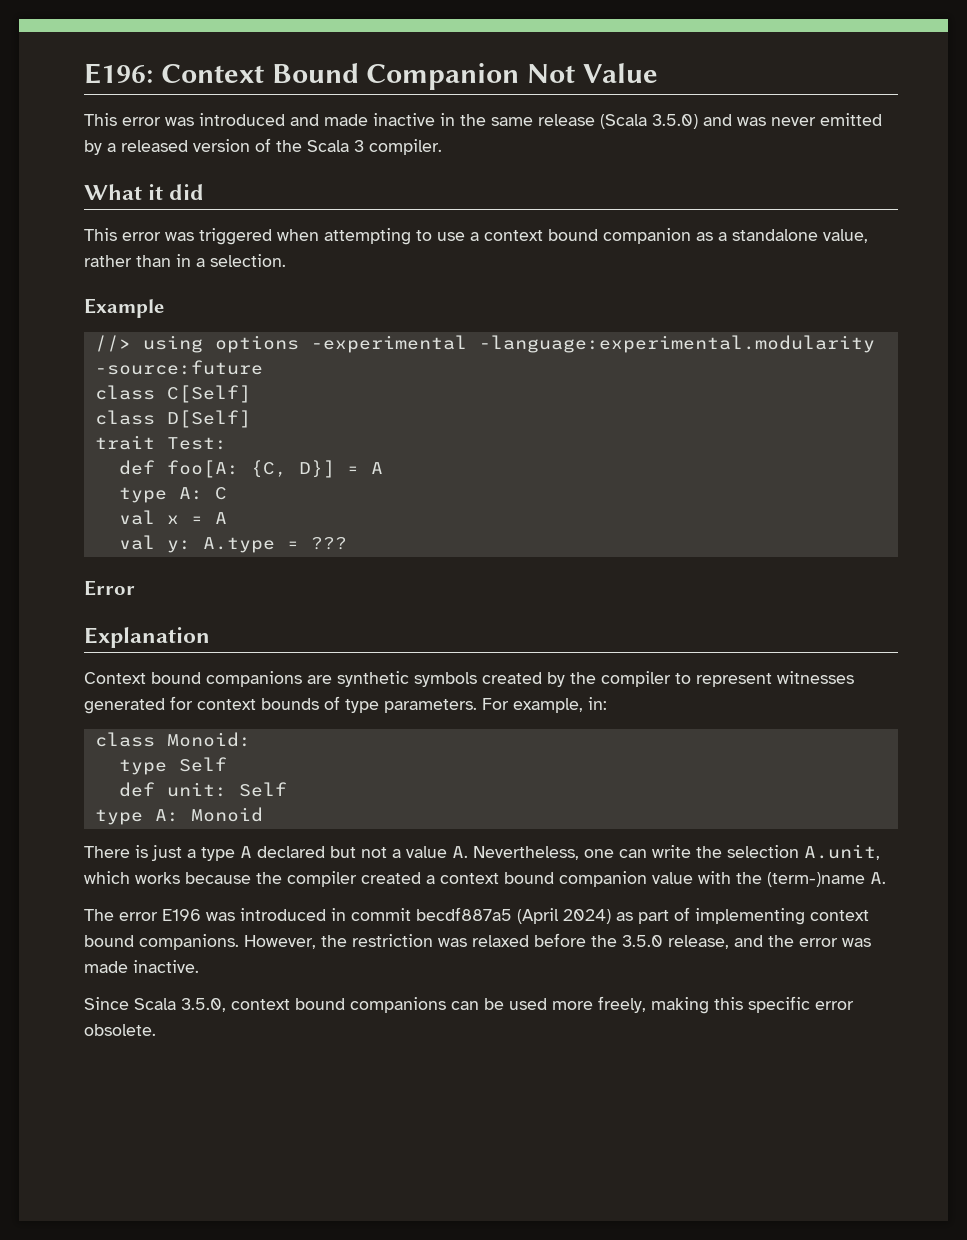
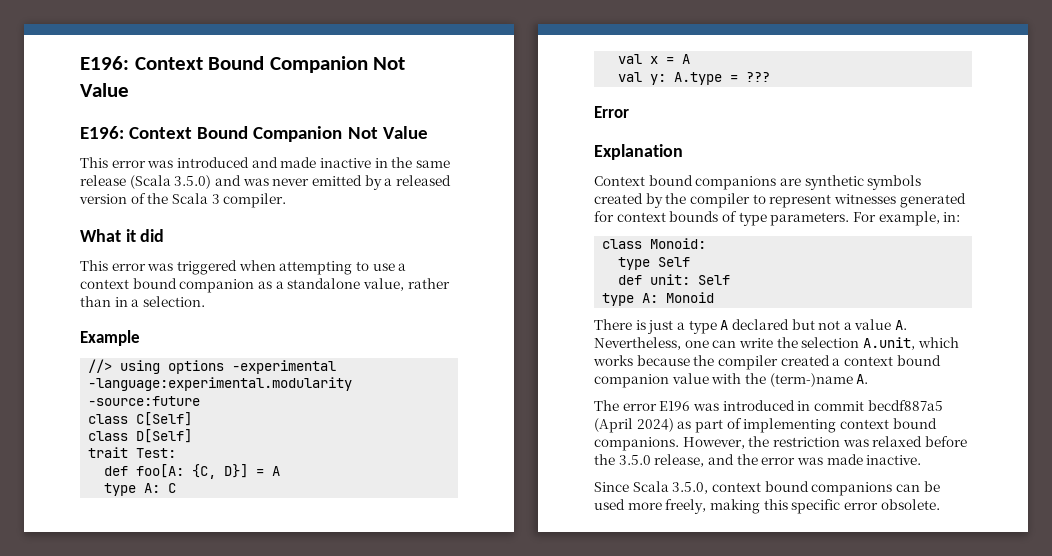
[84,63,659,90] E196: Context Bound Companion Not Value -> [80,56,406,73] [80,83,129,97] [80,126,428,142] E196: Context Bound Companion Not Value // E196: Context Bound Companion Not Value

